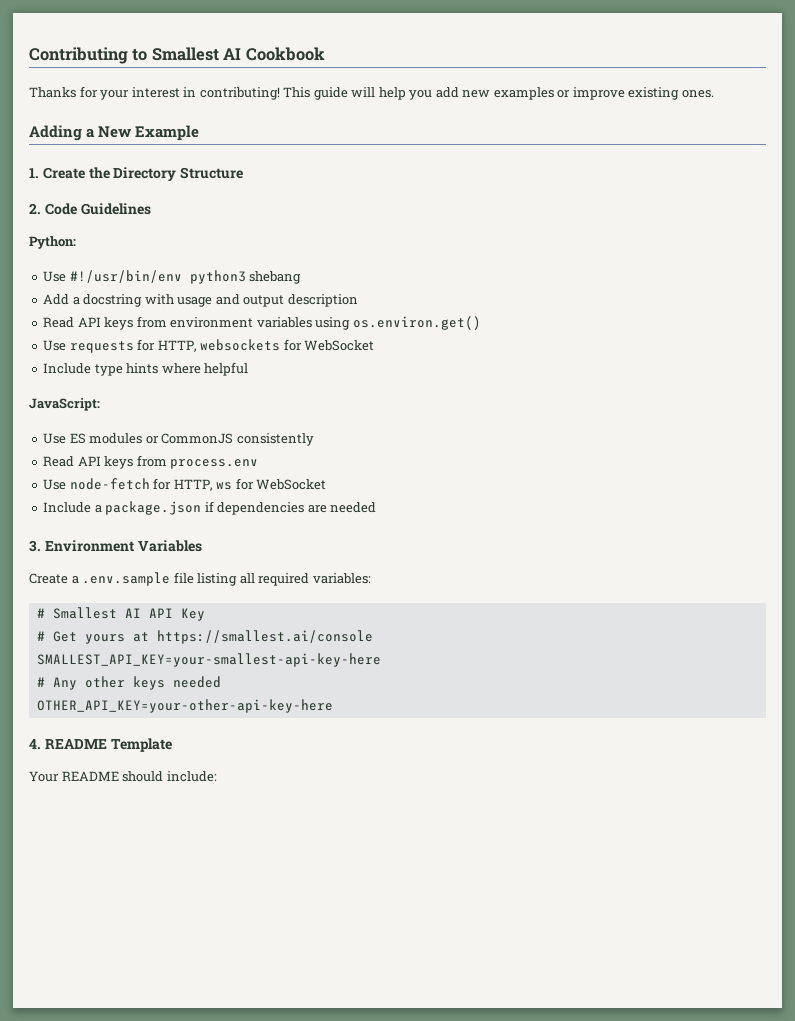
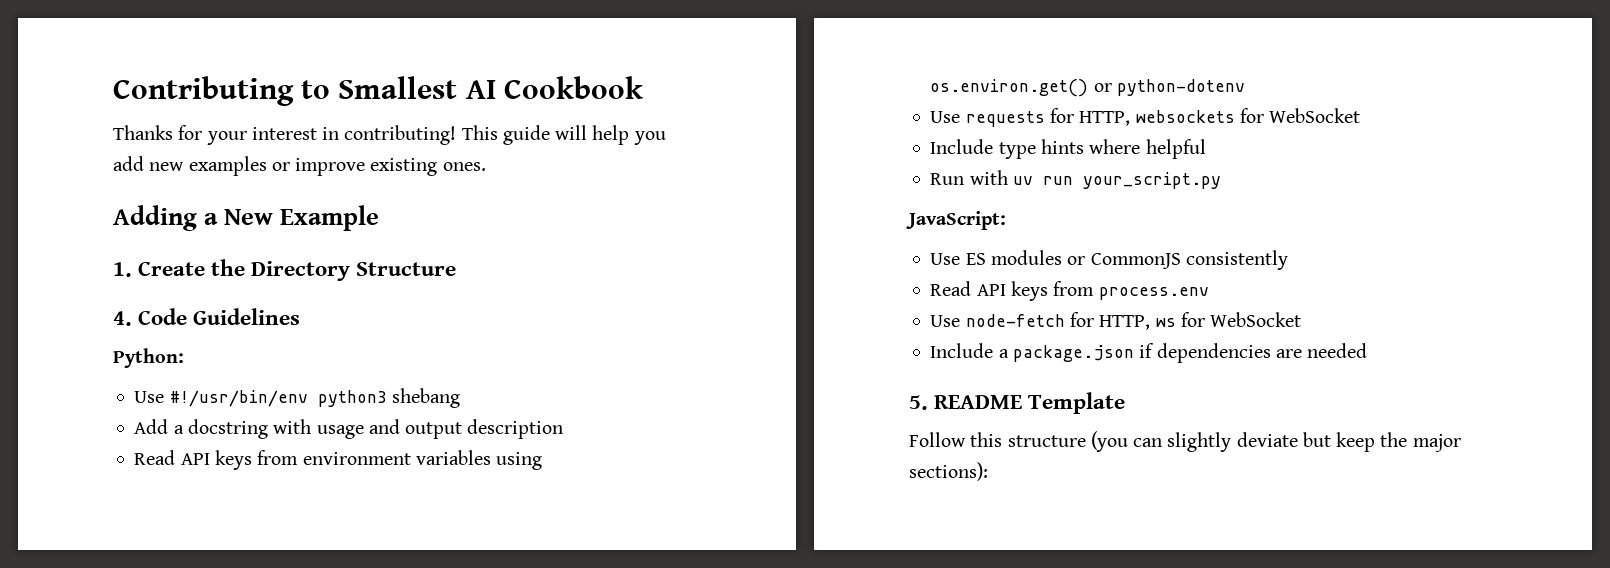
[29,203,41,214] 2. -> [113,311,132,326] 4.
(481, 323) none -> [1093,79,1245,96] or python-dotenv
(249, 369) none -> [930,170,1221,189] // Run with uv run your_script.py
[29,540,202,552] [29,572,371,586] [36,607,205,621] [36,630,373,644] [36,653,381,667] [36,676,221,690] [36,699,333,713] [29,738,172,752] [29,771,217,782] 3. Environment Variables // Create a .env.sample file listing all required variables: // # Smallest AI API Key // # Get yours at https://smallest.ai/console // SMALLEST_API_KEY=your-smallest-api-key-here // # Any other keys needed // OTHER_API_KEY=your-other-api-key-here // 4. README Template // Your README should include: -> [909,392,1126,414] [909,431,1461,452] [909,462,988,481] 5. README Template // Follow this structure (you can slightly deviate but keep the major sections):

